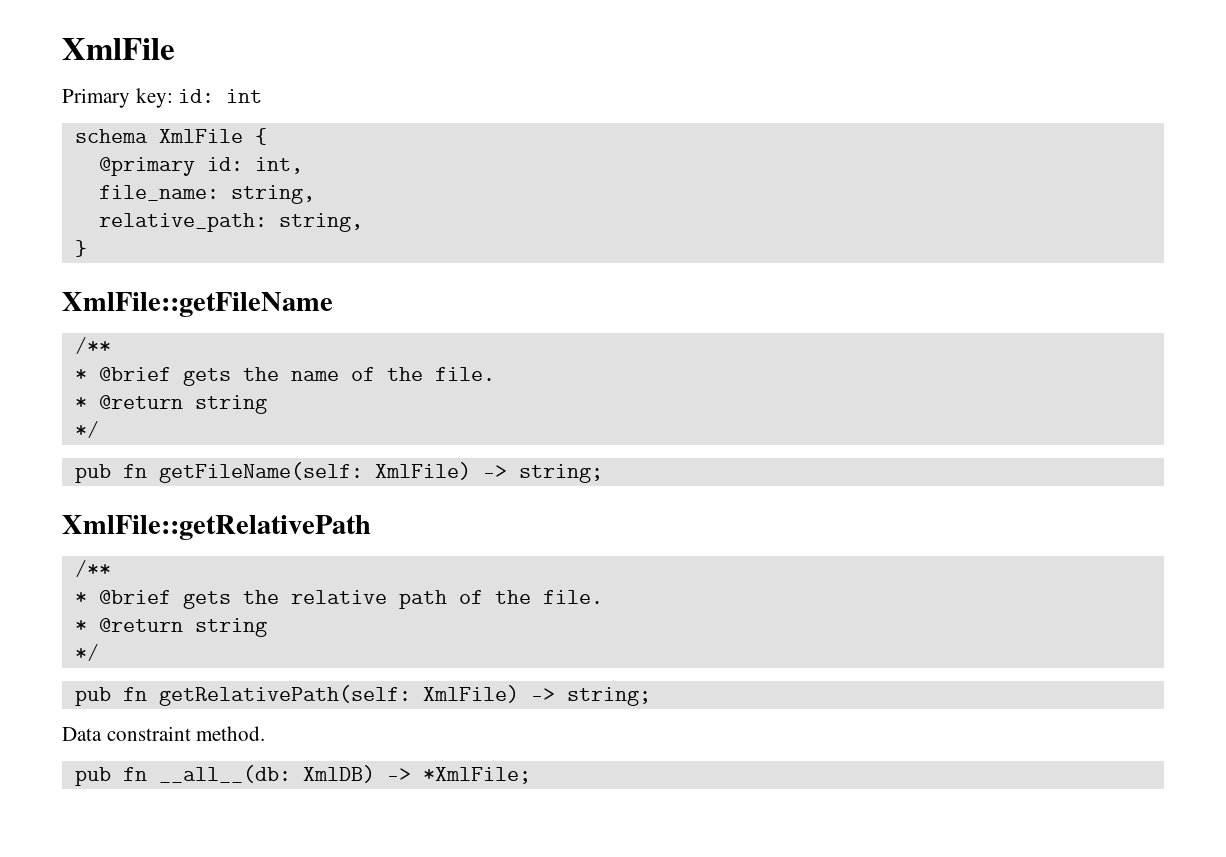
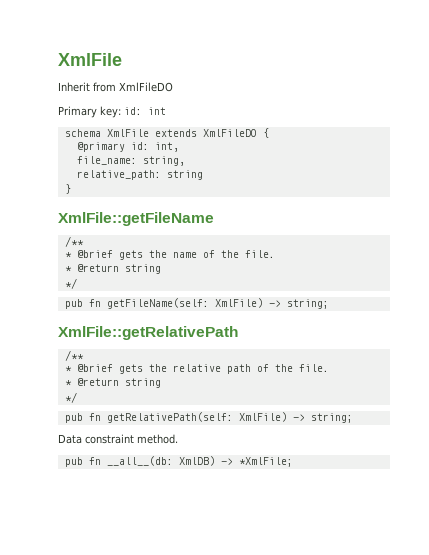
[62,38,175,60] XmlFile -> [58,53,122,66] [58,82,173,92] XmlFile // Inherit from XmlFileDO
(243, 136) none -> [154,129,257,137] extends XmlFileDO
[278,213,363,232] string, -> [166,170,203,180] string

